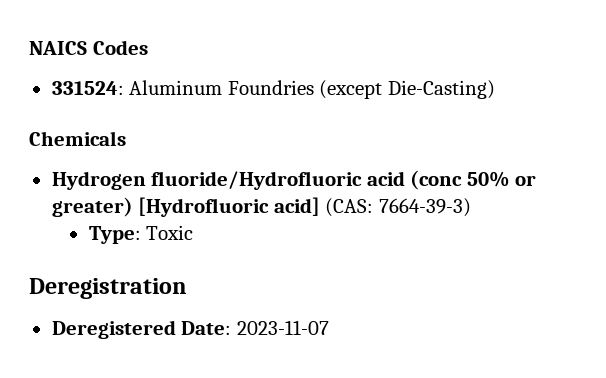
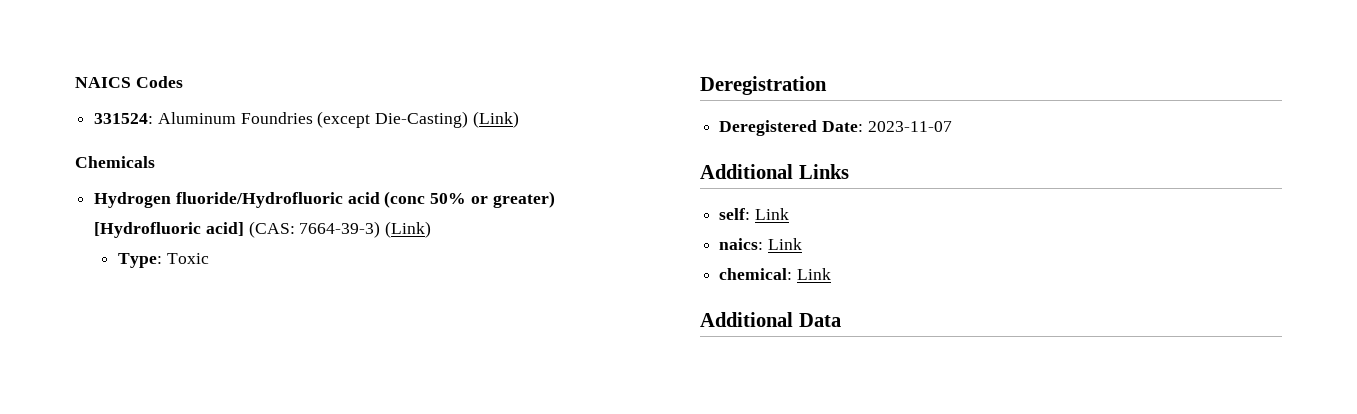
(495, 89) none -> [472,111,519,128] (Link)
(471, 207) none -> [385,221,432,238] (Link)
(329, 327) none -> [700,164,849,179] [719,208,789,220] [719,238,802,250] [719,268,831,280] [700,312,841,327] // Additional Links // self: Link // naics: Link // chemical: Link // Additional Data

